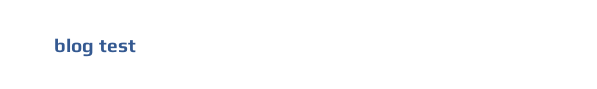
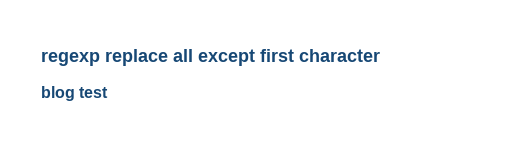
(54, 47) none -> [41,49,380,66] regexp replace all except first character //

